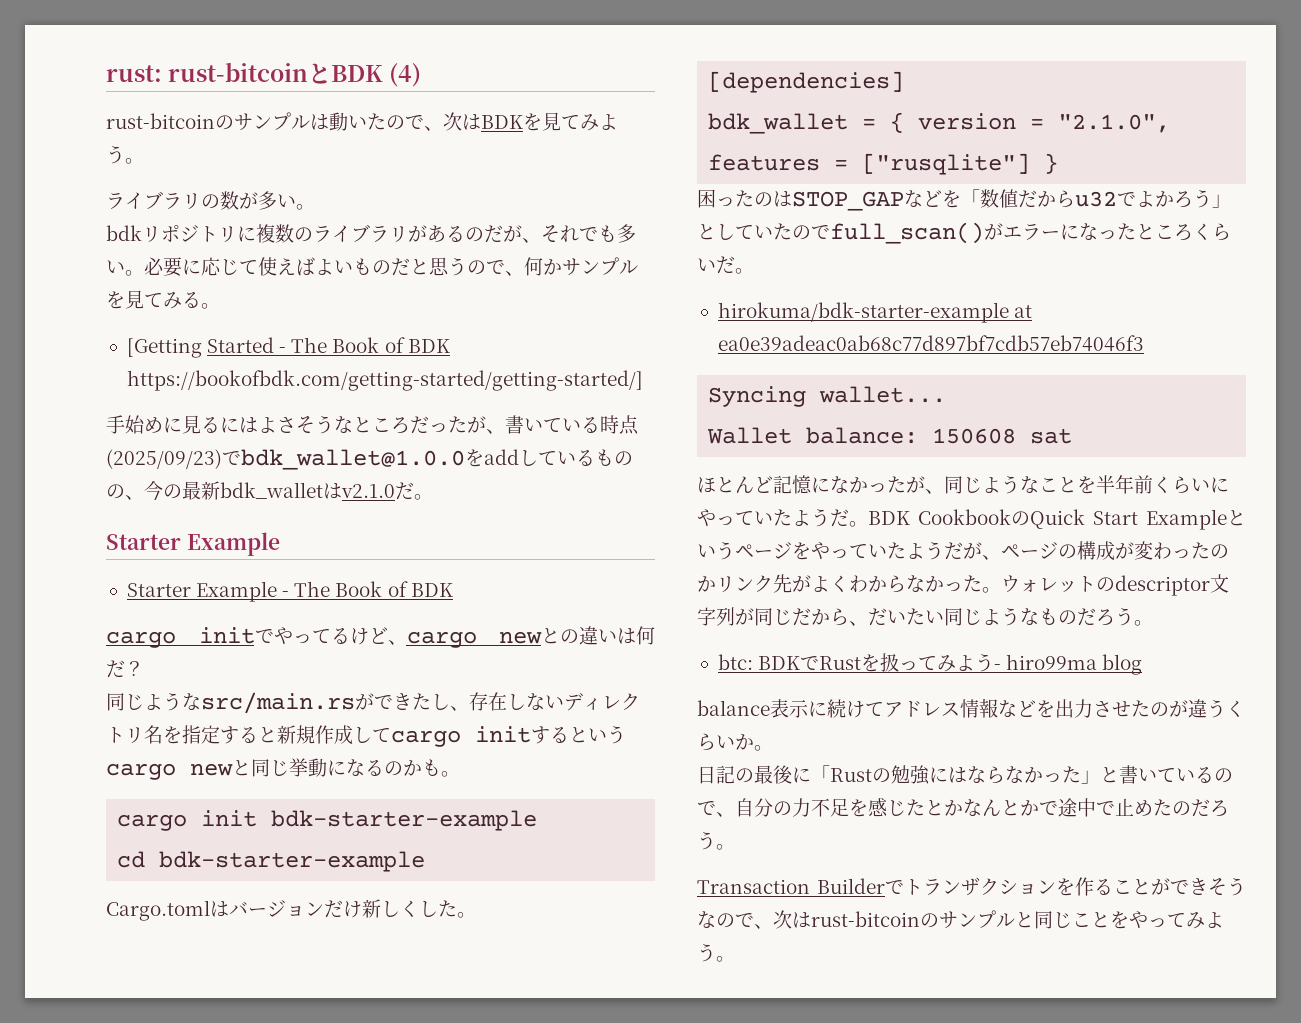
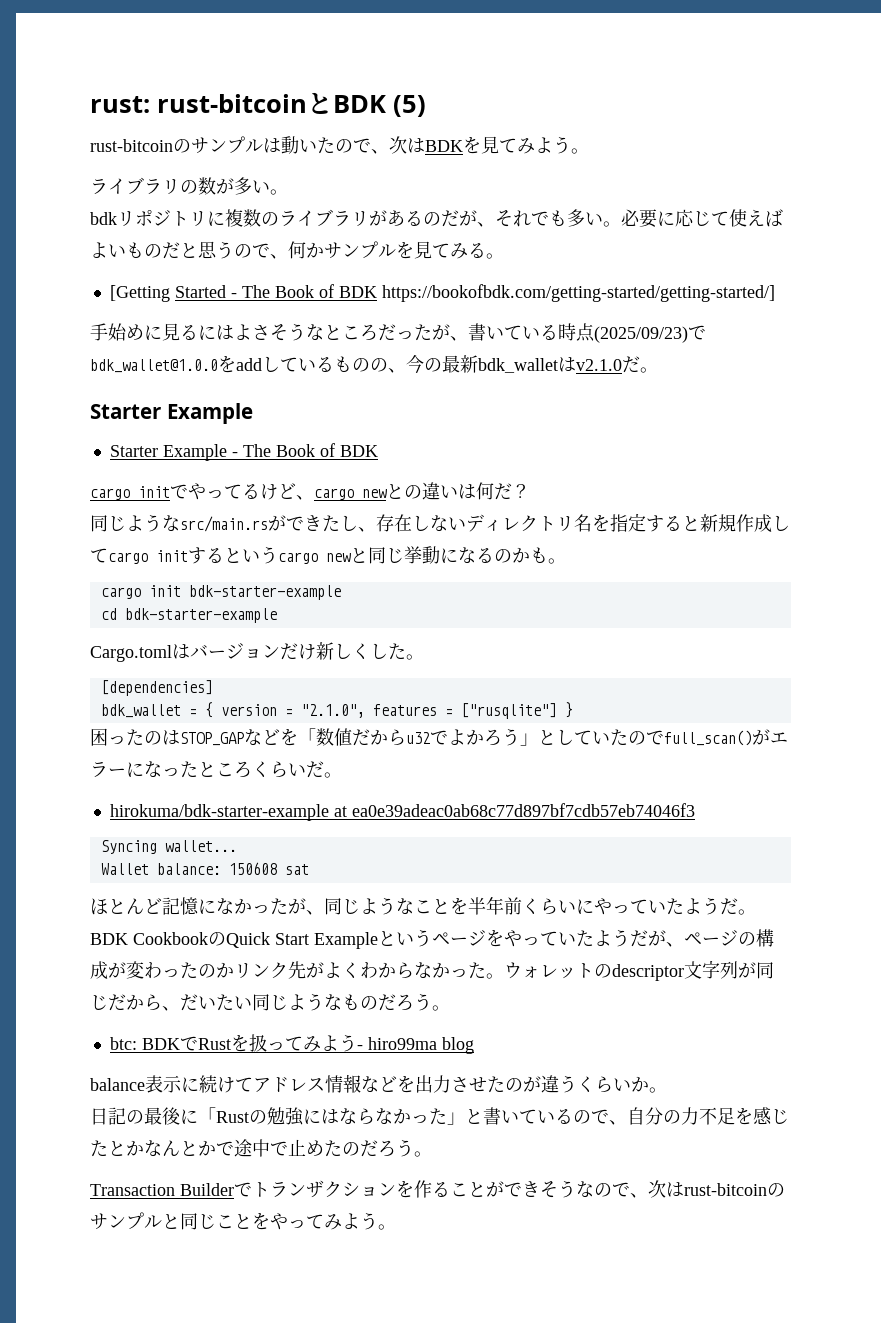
[389,63,422,87] (4) -> [393,95,426,117] (5)

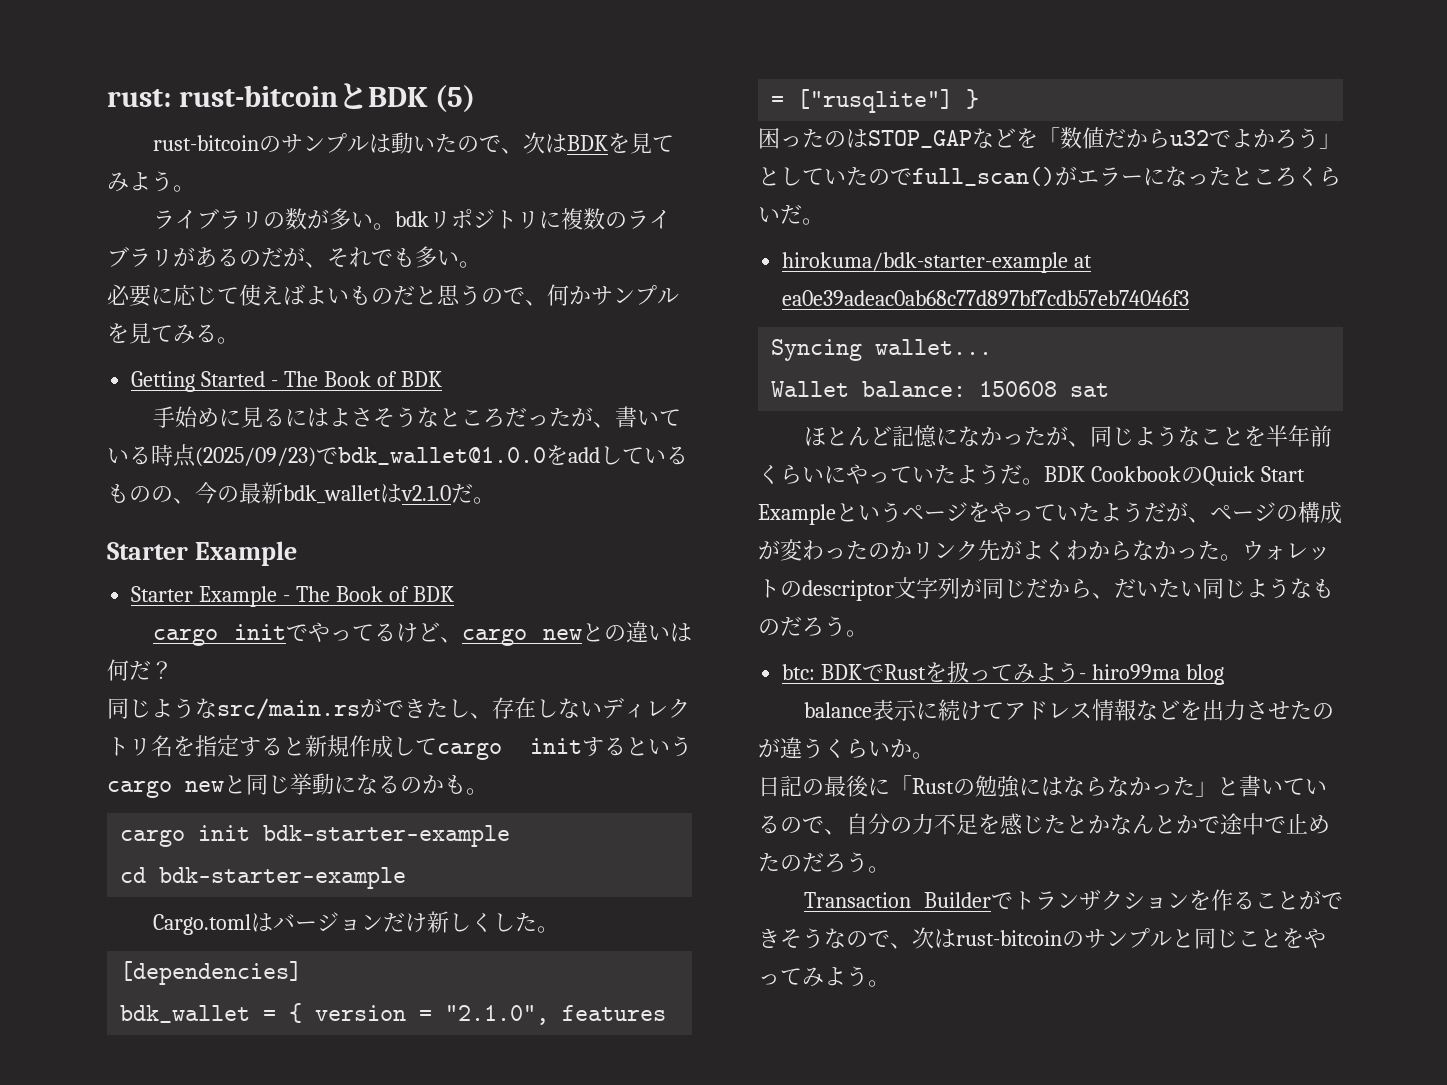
(288, 192) // -> (396, 226) none
(621, 224) none -> (481, 264) //
[109,285,170,302] [Getting -> [131,371,196,392] Getting
[381,284,775,302] https://bookofbdk.com/getting-started/getting-started/] -> (442, 379) none

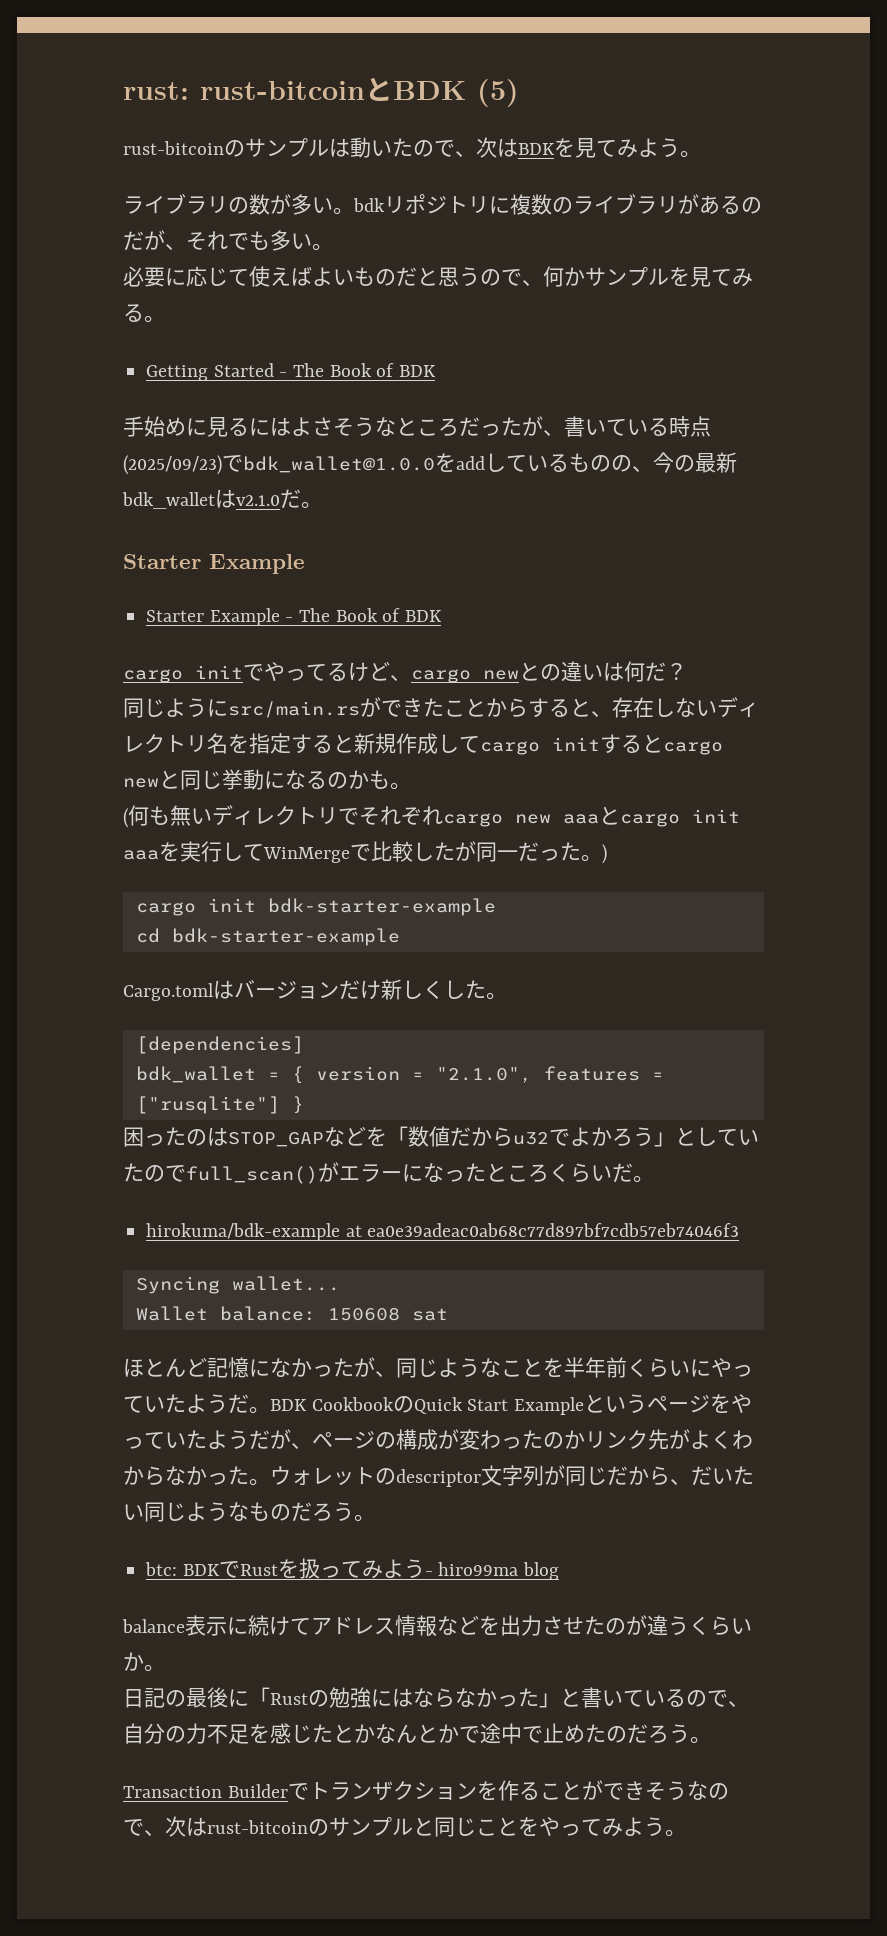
[195,698,217,718] な -> [207,699,228,717] に
[448,699,470,718] し -> [444,698,591,718] ことからすると
[648,736,692,757] いう -> (663, 743) none
(488, 791) none -> [123,805,740,828] [123,841,607,864] // (何も無いディレクトリでそれぞれcargo new aaaとcargo init aaaを実行してWinMergeで比較したが同一だった。)
[782,252,1069,273] hirokuma/bdk-starter-example -> [146,1223,341,1241] hirokuma/bdk-example

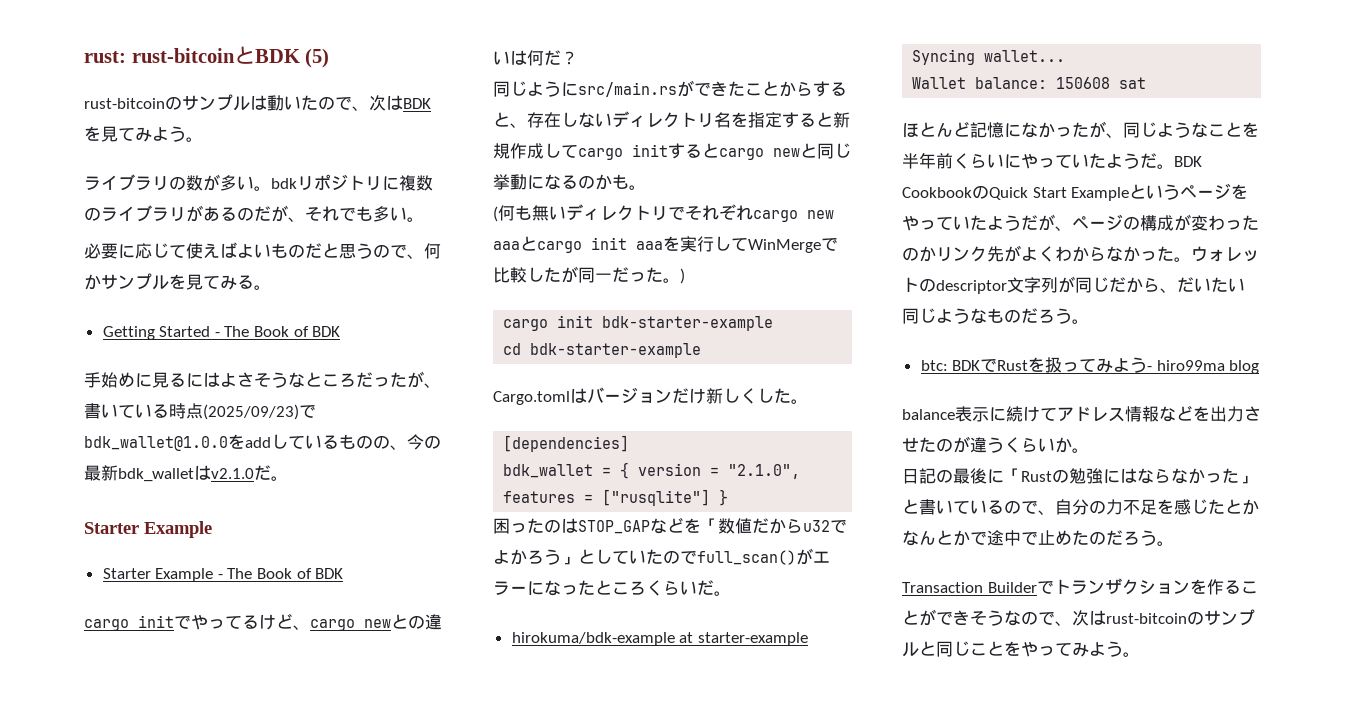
[367,1223,740,1237] ea0e39adeac0ab68c77d897bf7cdb57eb74046f3 -> [697,632,808,646] starter-example

